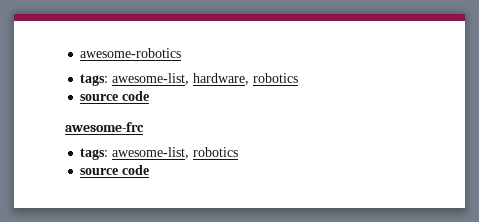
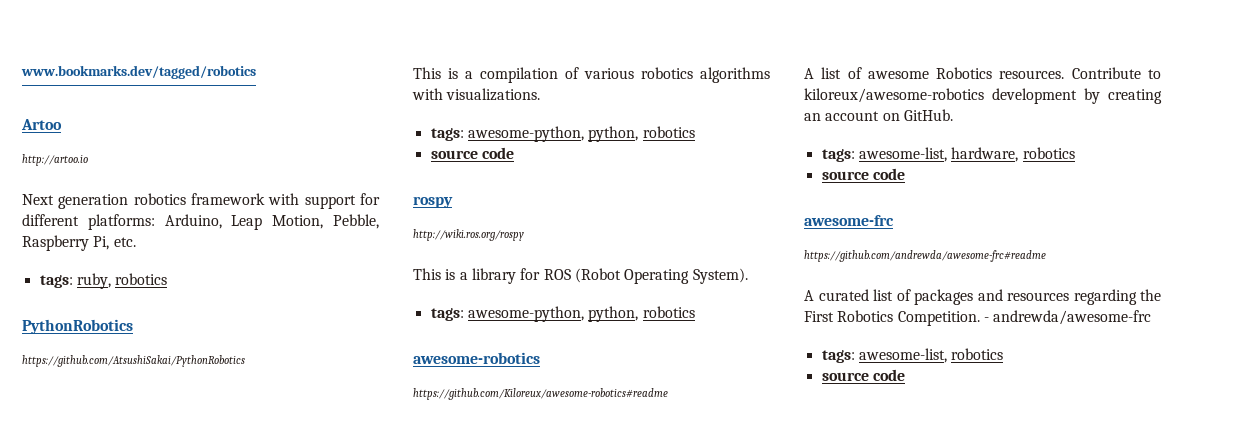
[80,48,182,58] awesome-robotics -> [21,65,256,79] [21,119,62,130] [22,154,88,166] [22,193,380,209] [22,214,379,230] [22,235,136,251] [39,273,168,289] [22,319,133,334] [22,355,245,367] [413,67,770,83] [412,88,541,101] [430,126,695,142] [430,147,514,159] [413,196,453,208] [413,229,524,241] [413,268,748,284] [430,306,695,322] [413,352,540,364] [413,388,668,400] [804,67,1161,79] [804,88,1162,104] [804,109,953,121] www.bookmarks.dev/tagged/robotics // Artoo // http://artoo.io // Next generation robotics framework with support for different platforms: Arduino, Leap Motion, Pebble, Raspberry Pi, etc. // tags: ruby, robotics // PythonRobotics // https://github.com/AtsushiSakai/PythonRobotics // This is a compilation of various robotics algorithms with visualizations. // tags: awesome-python, python, robotics // source code // rospy // http://wiki.ros.org/rospy // This is a library for ROS (Robot Operating System). // tags: awesome-python, python, robotics // awesome-robotics // https://github.com/Kiloreux/awesome-robotics#readme // A list of awesome Robotics resources. Contribute to kiloreux/awesome-robotics development by creating an account on GitHub.
(144, 127) none -> [804,250,1046,262] [804,289,1161,305] [804,310,1152,326] // https://github.com/andrewda/awesome-frc#readme // A curated list of packages and resources regarding the First Robotics Competition. - andrewda/awesome-frc

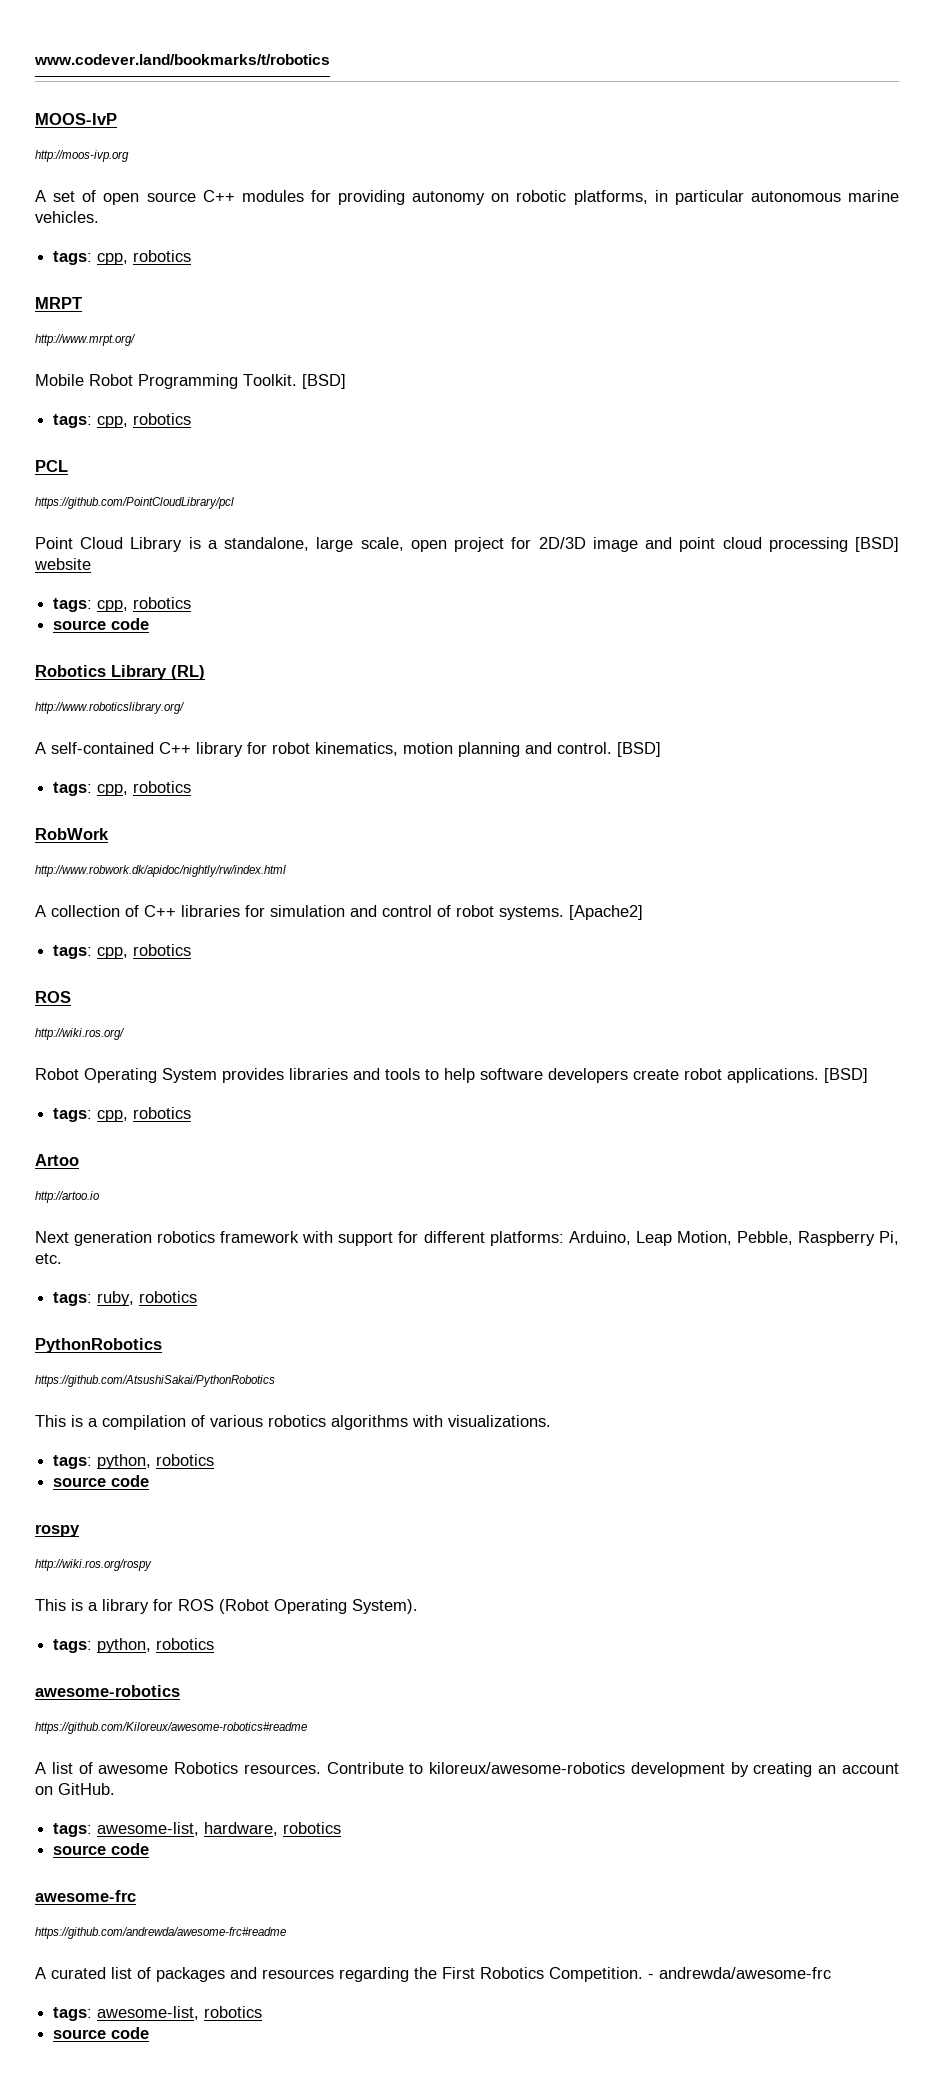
[21,65,256,79] www.bookmarks.dev/tagged/robotics -> [34,54,330,65] [35,113,117,125] [35,150,129,162] [35,190,899,205] [35,211,99,223] [53,250,192,265] [35,297,82,309] [35,334,136,346] [35,374,346,389] [53,413,192,428] [35,460,68,472] [35,497,234,509] [35,537,900,552] [34,558,91,570] [53,597,192,612] [53,618,150,630] [35,665,205,680] [35,702,185,714] [35,742,661,757] [53,781,192,796] [35,828,109,840] [35,865,286,877] [35,905,643,920] [53,944,192,959] [35,991,71,1003] [35,1028,125,1040] [35,1068,868,1083] [53,1107,192,1122] www.codever.land/bookmarks/t/robotics // MOOS-IvP // http://moos-ivp.org // A set of open source C++ modules for providing autonomy on robotic platforms, in particular autonomous marine vehicles. // tags: cpp, robotics // MRPT // http://www.mrpt.org/ // Mobile Robot Programming Toolkit. [BSD] // tags: cpp, robotics // PCL // https://github.com/PointCloudLibrary/pcl // Point Cloud Library is a standalone, large scale, open project for 2D/3D image and point cloud processing [BSD] website // tags: cpp, robotics // source code // Robotics Library (RL) // http://www.roboticslibrary.org/ // A self-contained C++ library for robot kinematics, motion planning and control. [BSD] // tags: cpp, robotics // RobWork // http://www.robwork.dk/apidoc/nightly/rw/index.html // A collection of C++ libraries for simulation and control of robot systems. [Apache2] // tags: cpp, robotics // ROS // http://wiki.ros.org/ // Robot Operating System provides libraries and tools to help software developers create robot applications. [BSD] // tags: cpp, robotics
[467,126,584,142] awesome-python, -> (93, 1462) none
[467,306,584,322] awesome-python, -> (93, 1646) none

